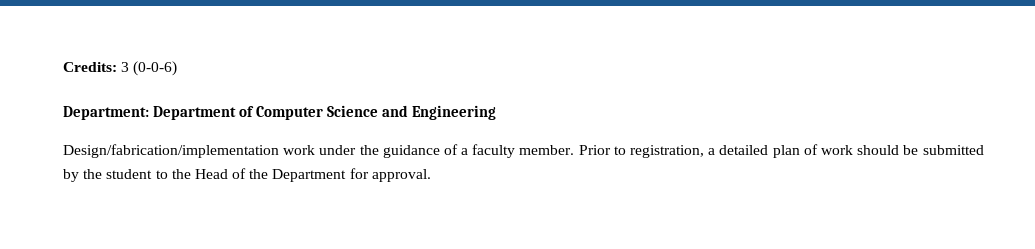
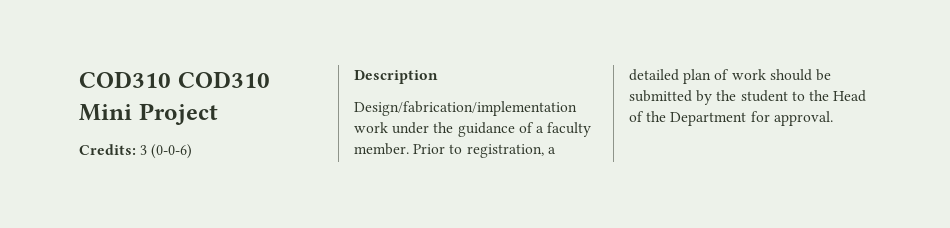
(63, 67) none -> [79,71,270,88] [79,103,218,125] COD310 COD310 Mini Project //
[63,105,497,120] Department: Department of Computer Science and Engineering -> [354,70,438,84] Description

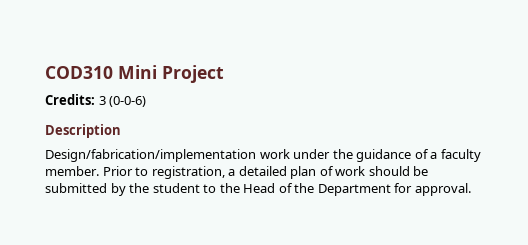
[79,71,270,88] COD310 COD310 -> [45,66,113,79] COD310

